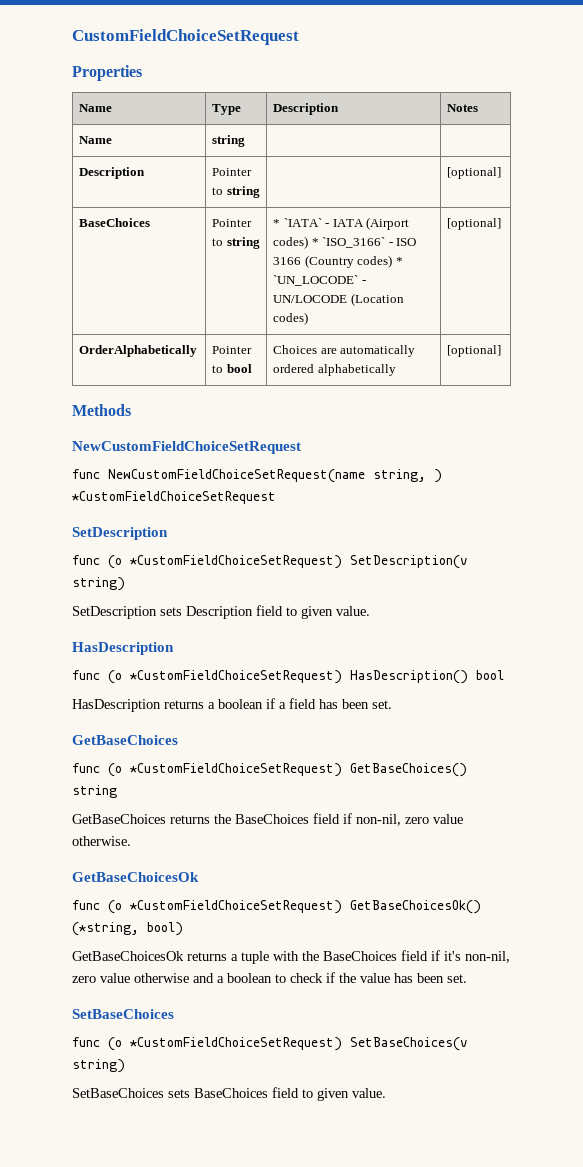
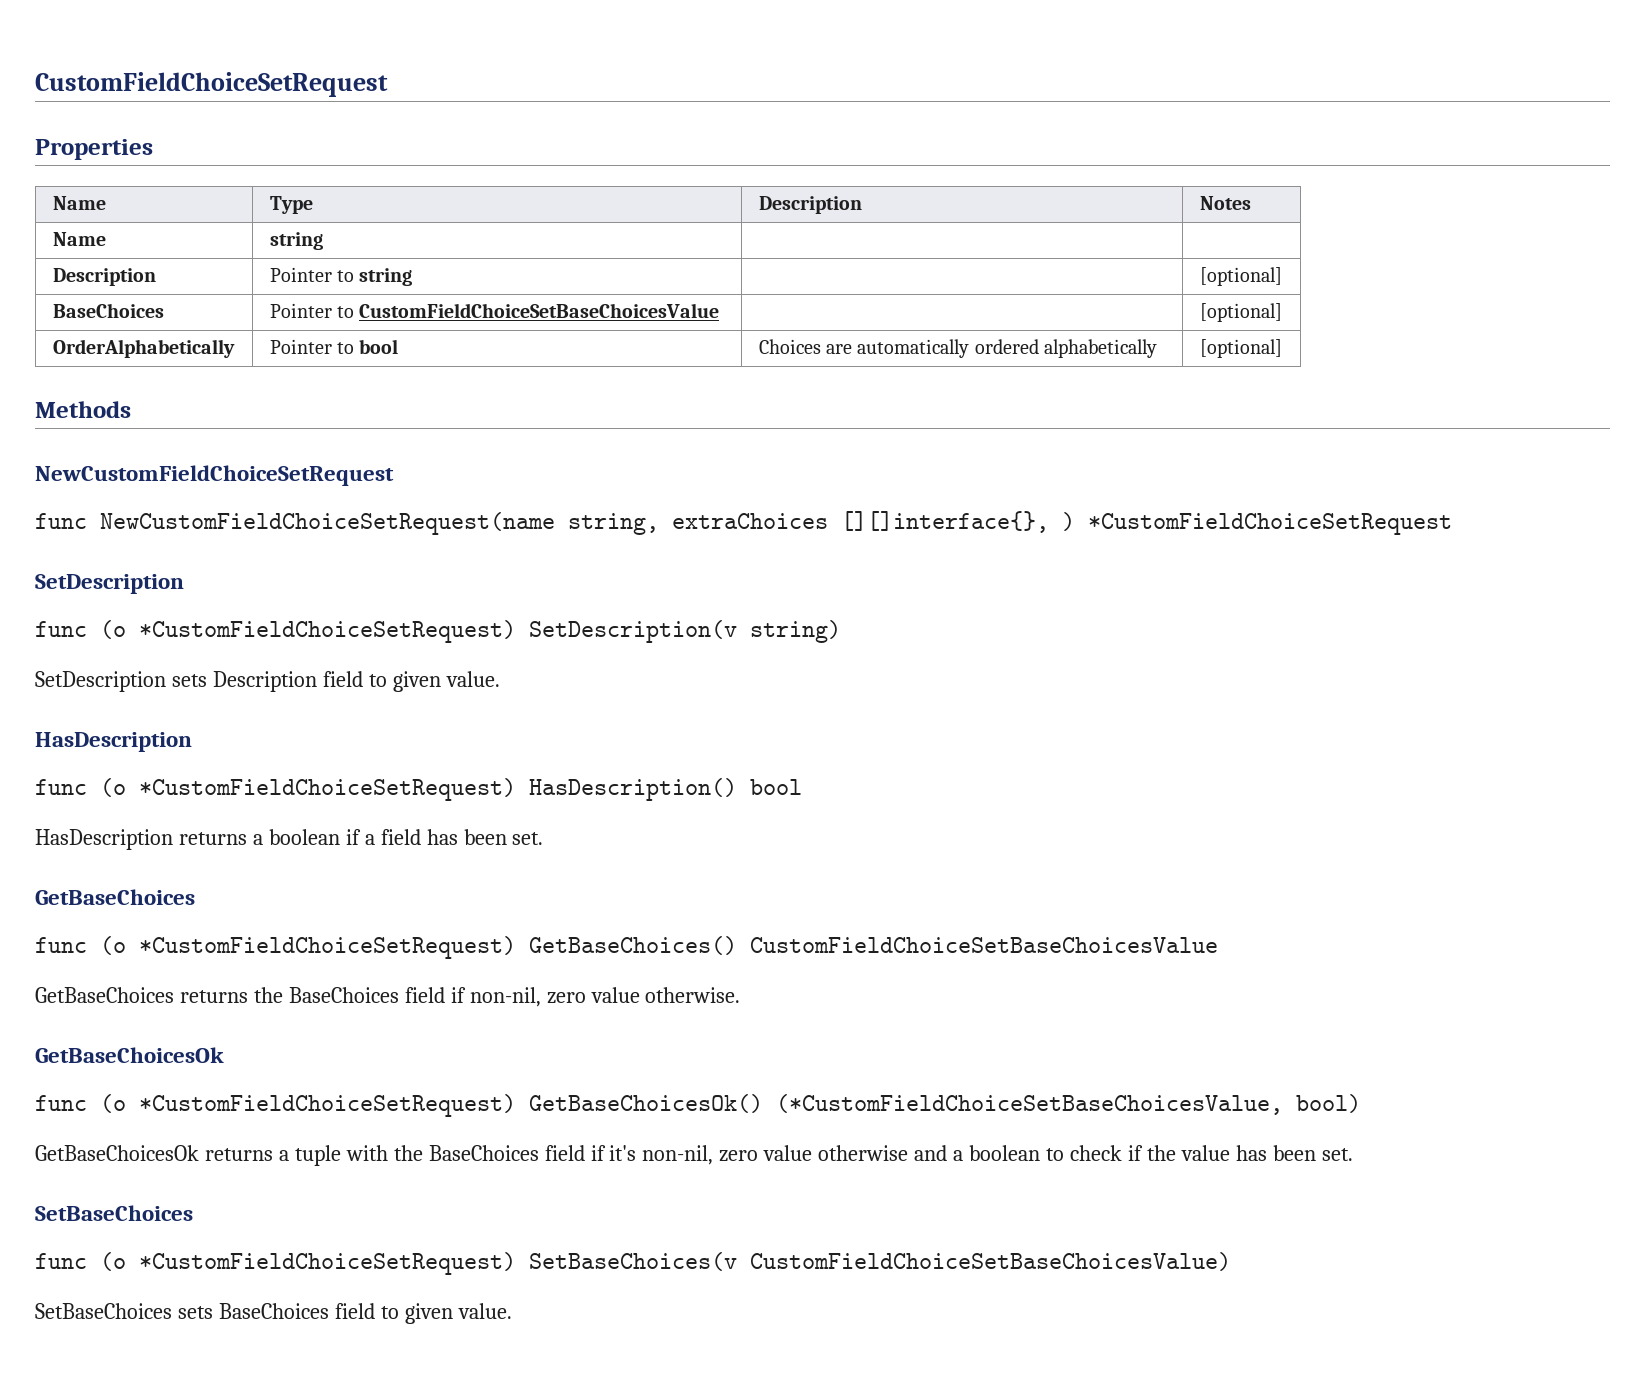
[226,237,260,249] [273,217,410,230] [273,236,417,249] [273,255,403,268] [273,275,366,286] [273,293,404,306] [273,312,309,325] string | * `IATA` - IATA (Airport codes) * `ISO_3166` - ISO 3166 (Country codes) * `UN_LOCODE` - UN/LOCODE (Location codes) -> [359,303,720,318] CustomFieldChoiceSetBaseChoicesValue |
(426, 475) none -> [672,511,1049,533] extraChoices [][]interface{},
[72,785,117,798] string -> [750,937,1218,953] CustomFieldChoiceSetBaseChoicesValue
[72,922,139,936] (*string, -> [776,1094,1283,1115] (*CustomFieldChoiceSetBaseChoicesValue,
[72,1059,125,1073] string) -> [750,1252,1231,1271] CustomFieldChoiceSetBaseChoicesValue)

